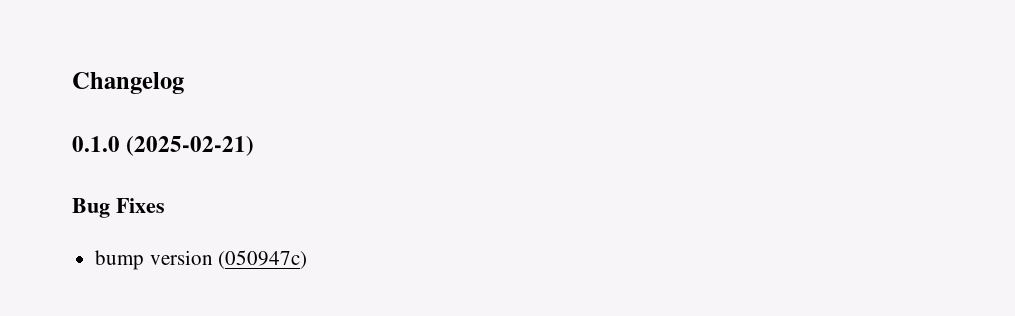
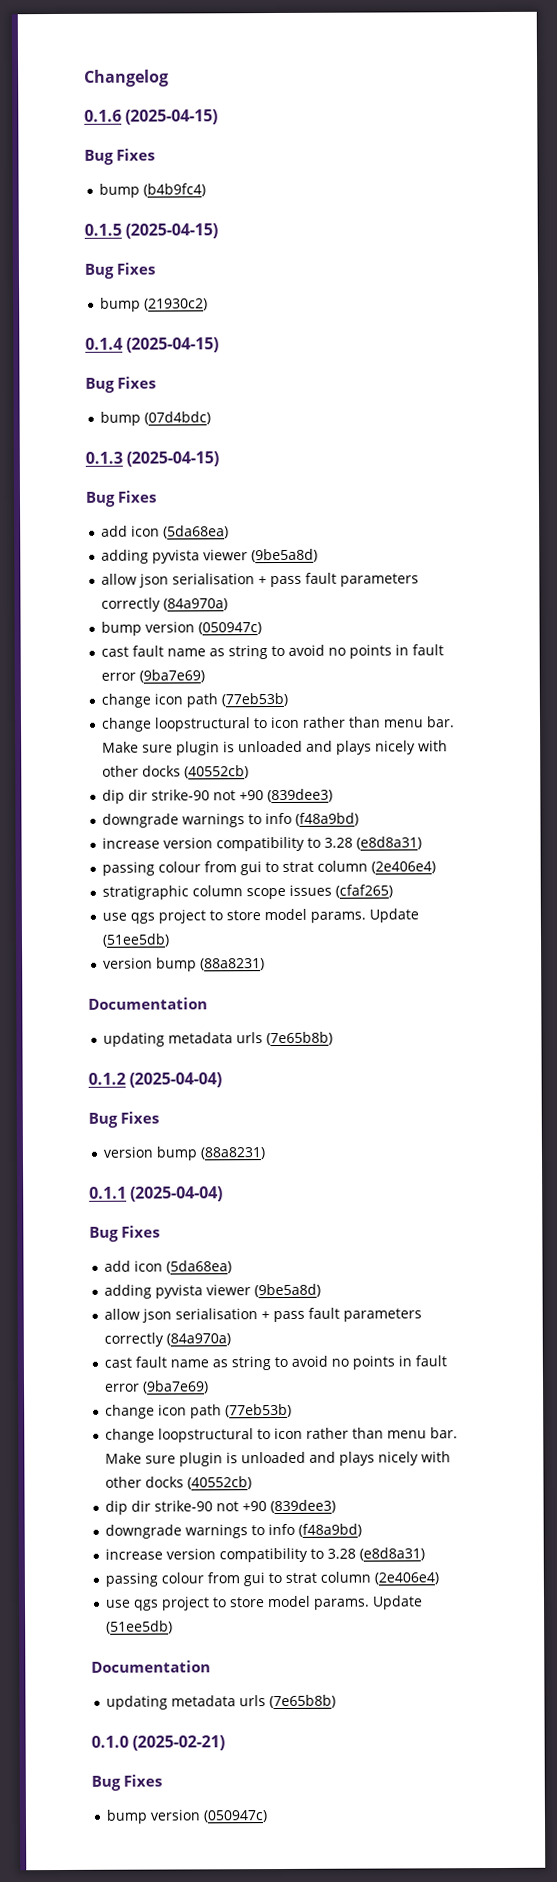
(184, 83) none -> [84,109,219,125] [84,148,155,165] [99,183,207,198] [84,223,219,239] [84,262,155,279] [100,297,209,312] [85,337,220,353] [85,376,156,393] [100,411,212,426] [85,451,220,467] [85,490,157,507] [101,525,230,539] [101,548,319,564] [101,572,420,588] [101,597,229,612] [101,621,263,636] [101,644,445,660] [101,669,206,683] [101,692,289,708] [101,716,456,732] [102,740,449,756] [102,765,250,779] [102,788,334,804] [102,812,360,828] [102,836,423,852] [102,860,437,876] [102,884,394,900] [102,908,420,924] [102,933,171,947] [103,957,266,972] [88,997,208,1010] [103,1031,334,1047] [88,1072,223,1088] [88,1111,159,1128] [103,1146,266,1161] [89,1186,224,1202] [89,1225,160,1242] [104,1260,233,1274] [104,1283,322,1299] [104,1307,423,1323] [104,1332,232,1347] [104,1355,448,1371] [105,1380,210,1394] [105,1403,293,1419] [105,1427,459,1443] [105,1451,452,1467] [105,1476,253,1490] [105,1499,337,1515] [105,1523,363,1539] [105,1547,426,1563] [105,1571,440,1587] [105,1595,424,1611] [106,1620,174,1634] [91,1660,211,1673] [106,1694,337,1710] // 0.1.6 (2025-04-15) // Bug Fixes // bump (b4b9fc4) // 0.1.5 (2025-04-15) // Bug Fixes // bump (21930c2) // 0.1.4 (2025-04-15) // Bug Fixes // bump (07d4bdc) // 0.1.3 (2025-04-15) // Bug Fixes // add icon (5da68ea) // adding pyvista viewer (9be5a8d) // allow json serialisation + pass fault parameters correctly (84a970a) // bump version (050947c) // cast fault name as string to avoid no points in fault error (9ba7e69) // change icon path (77eb53b) // change loopstructural to icon rather than menu bar. Make sure plugin is unloaded and plays nicely with other docks (40552cb) // dip dir strike-90 not +90 (839dee3) // downgrade warnings to info (f48a9bd) // increase version compatibility to 3.28 (e8d8a31) // passing colour from gui to strat column (2e406e4) // stratigraphic column scope issues (cfaf265) // use qgs project to store model params. Update (51ee5db) // version bump (88a8231) // Documentation // updating metadata urls (7e65b8b) // 0.1.2 (2025-04-04) // Bug Fixes // version bump (88a8231) // 0.1.1 (2025-04-04) // Bug Fixes // add icon (5da68ea) // adding pyvista viewer (9be5a8d) // allow json serialisation + pass fault parameters correctly (84a970a) // cast fault name as string to avoid no points in fault error (9ba7e69) // change icon path (77eb53b) // change loopstructural to icon rather than menu bar. Make sure plugin is unloaded and plays nicely with other docks (40552cb) // dip dir strike-90 not +90 (839dee3) // downgrade warnings to info (f48a9bd) // increase version compatibility to 3.28 (e8d8a31) // passing colour from gui to strat column (2e406e4) // use qgs project to store model params. Update (51ee5db) // Documentation // updating metadata urls (7e65b8b)

